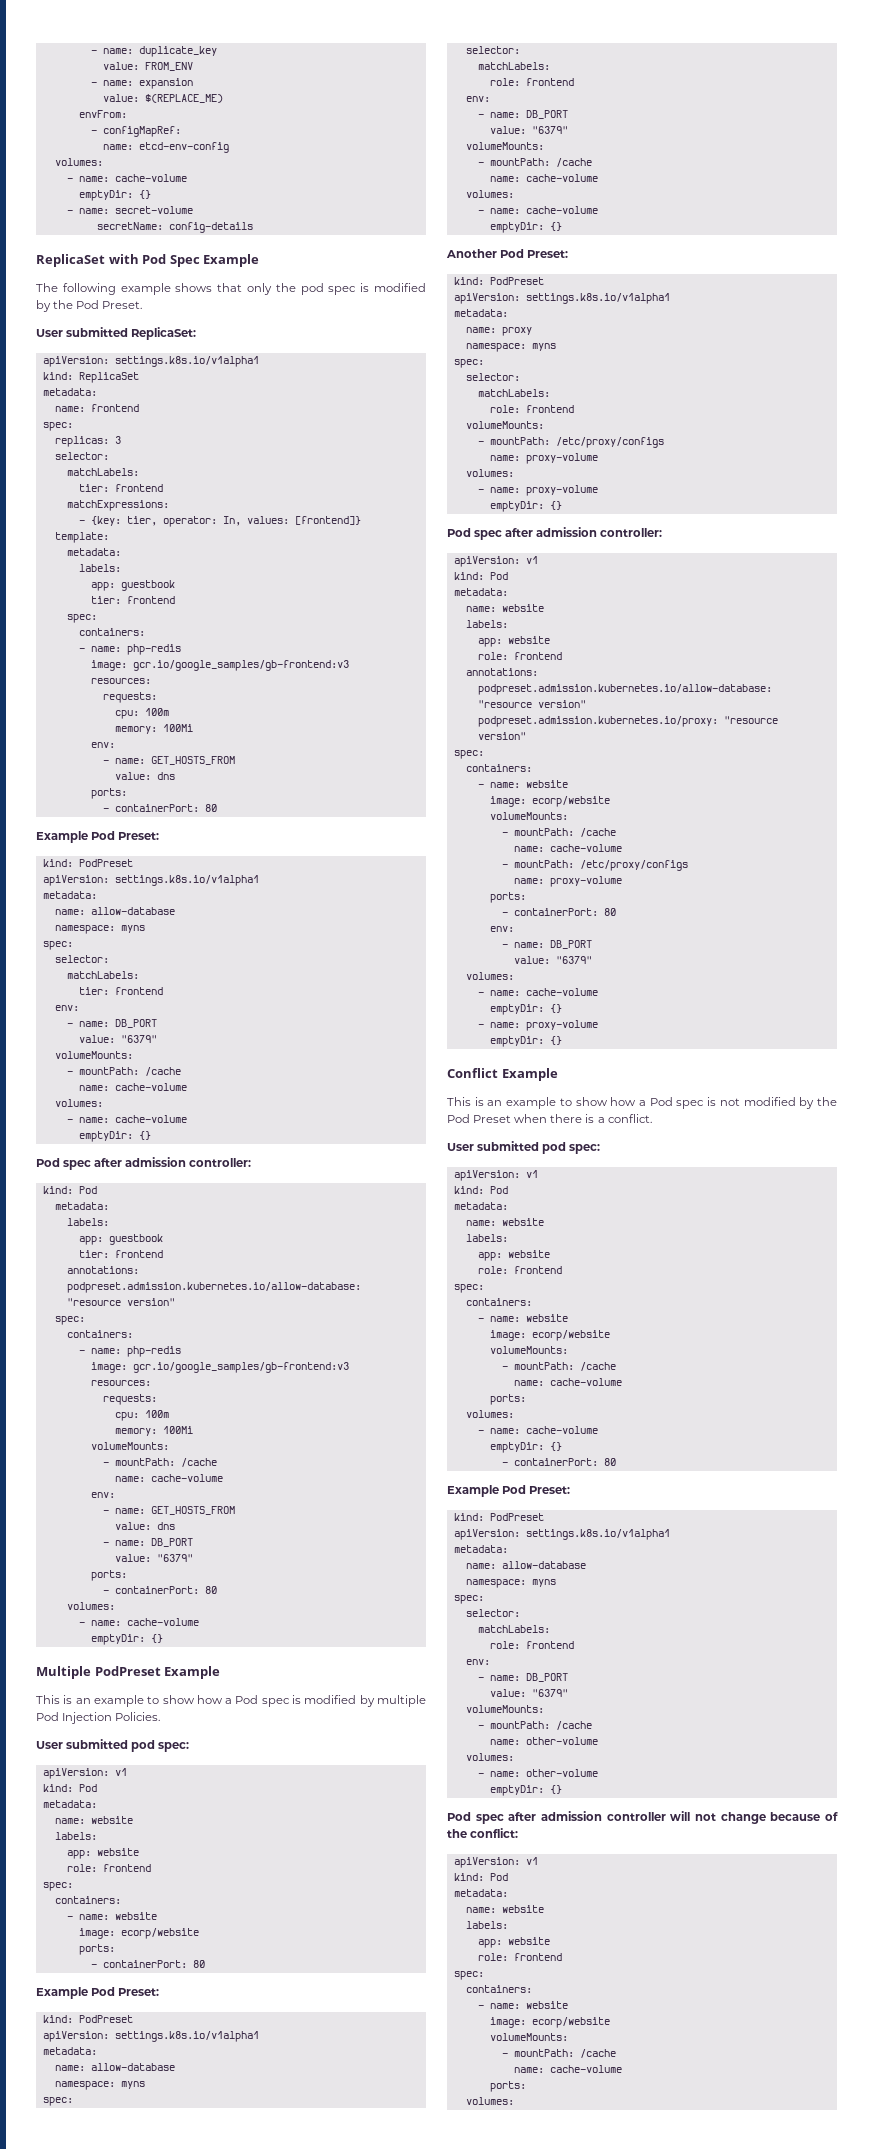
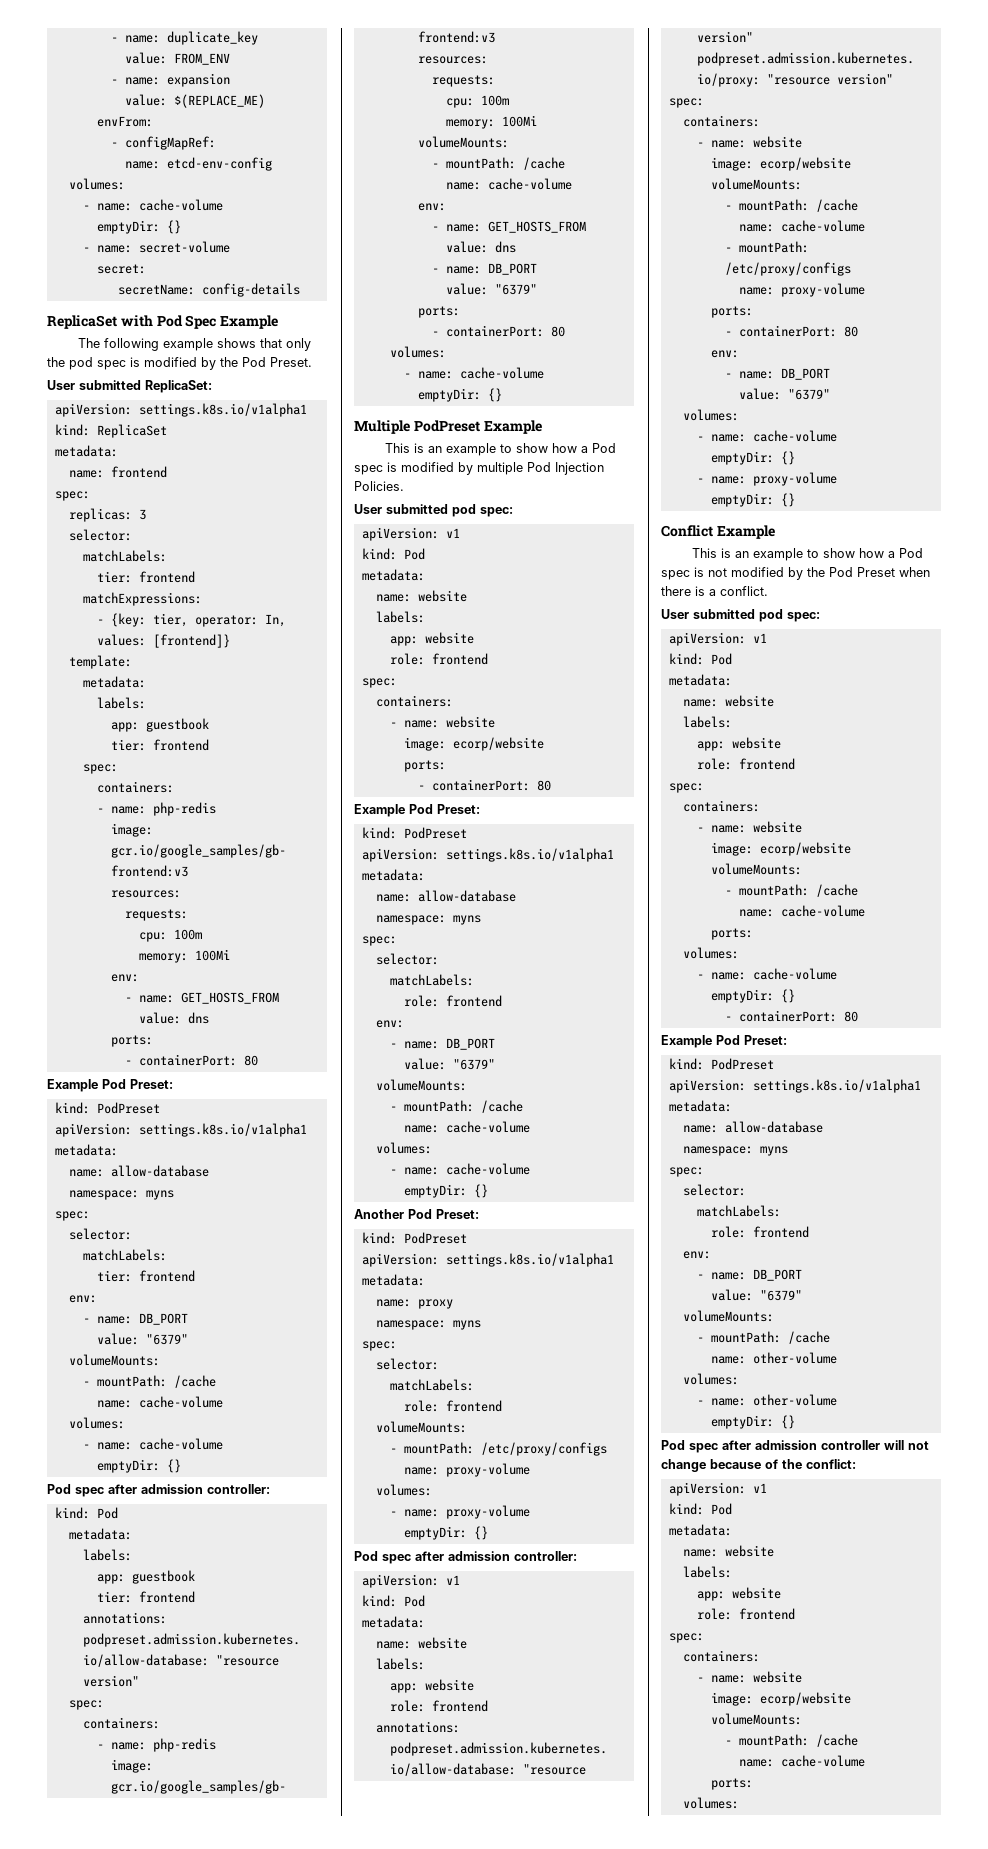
(193, 210) none -> [96,264,146,274] // secret:

